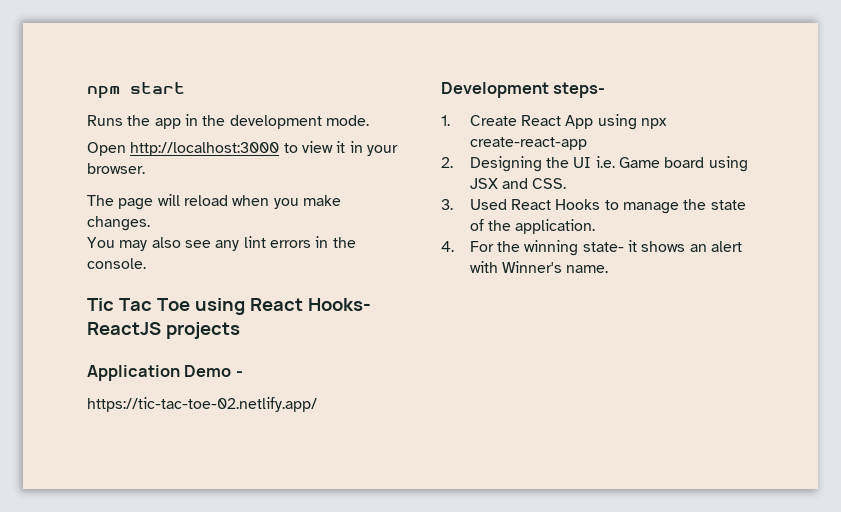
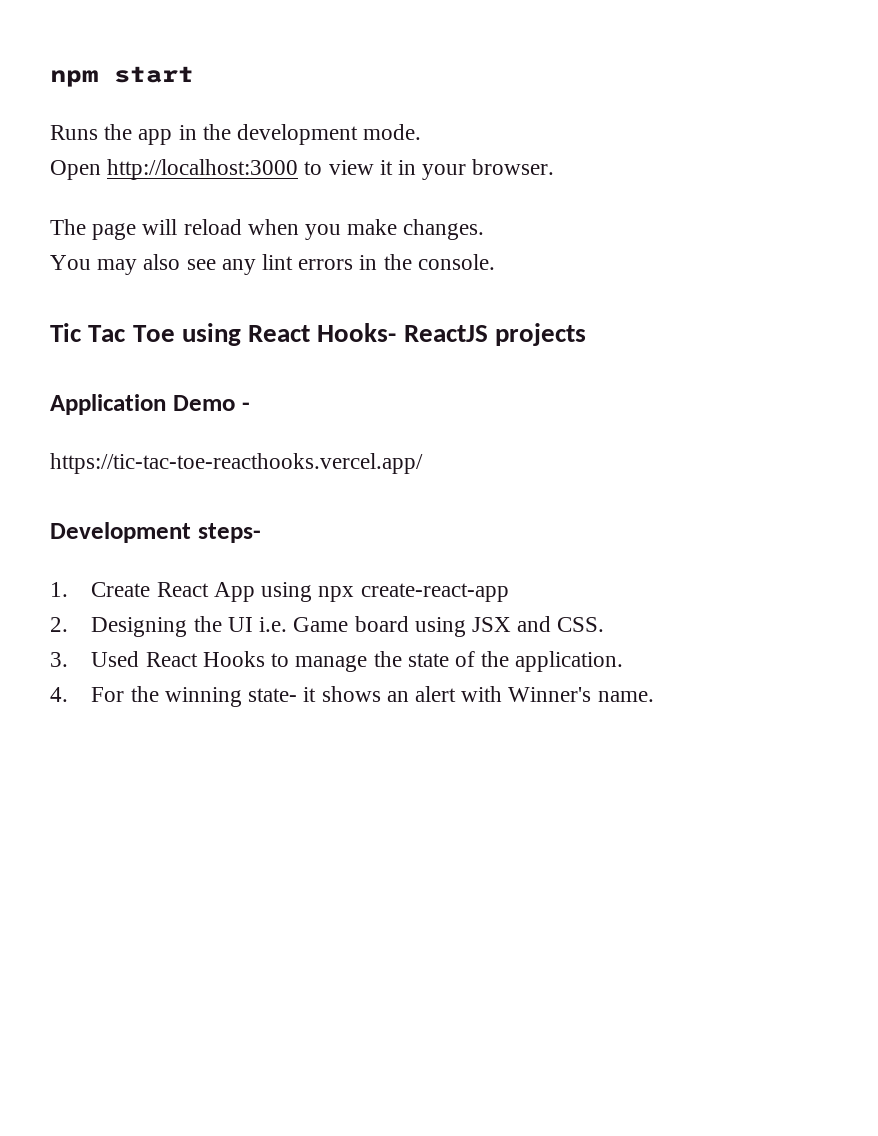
[87,397,317,412] https://tic-tac-toe-02.netlify.app/ -> [50,453,423,474] https://tic-tac-toe-reacthooks.vercel.app/

